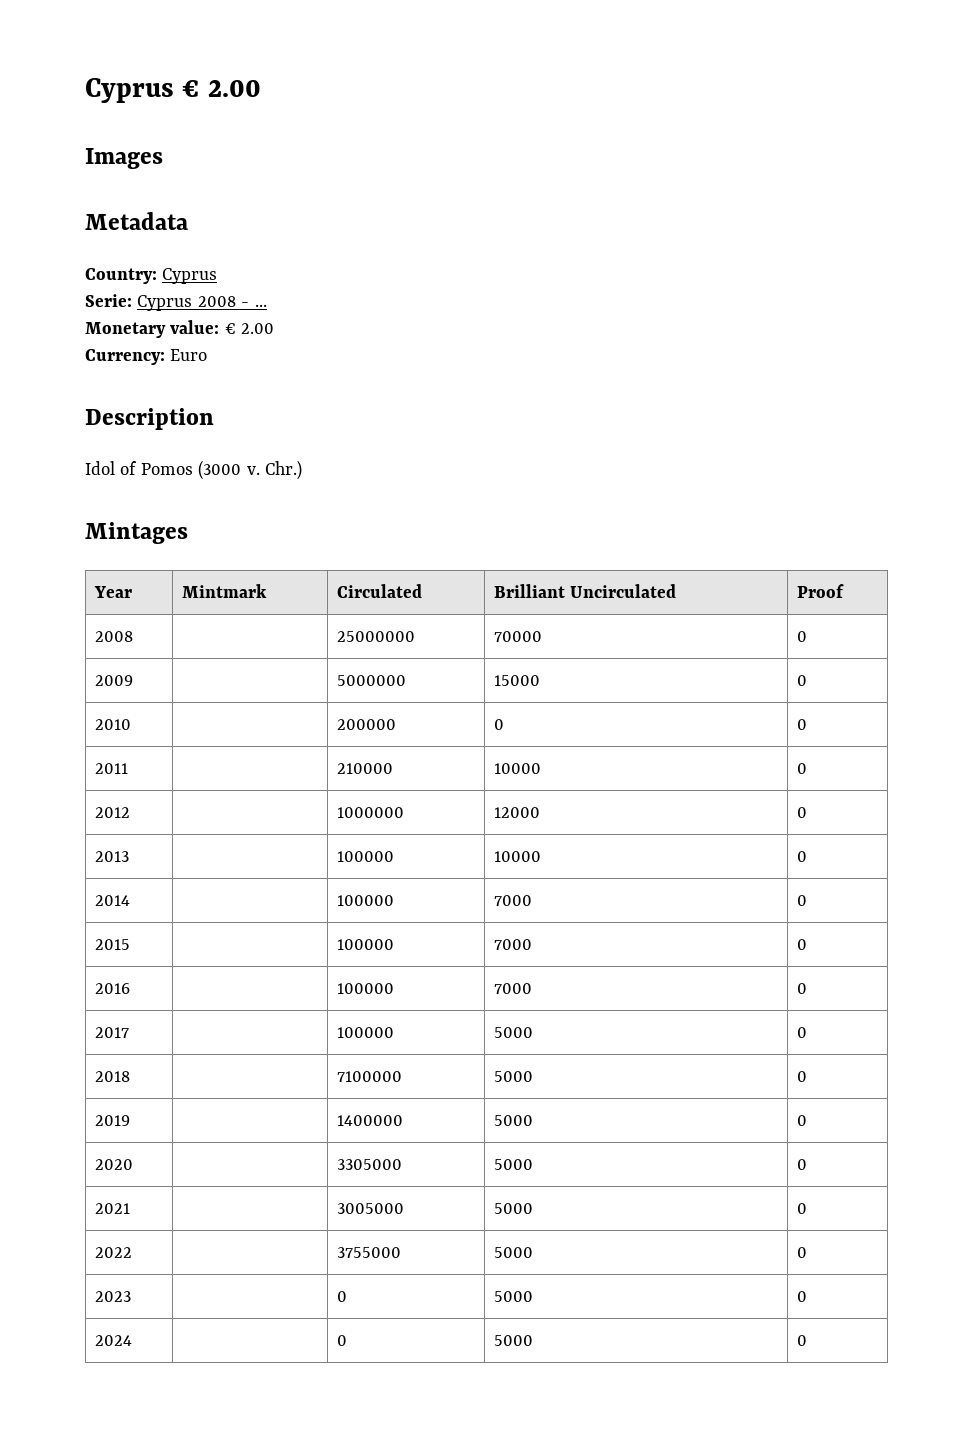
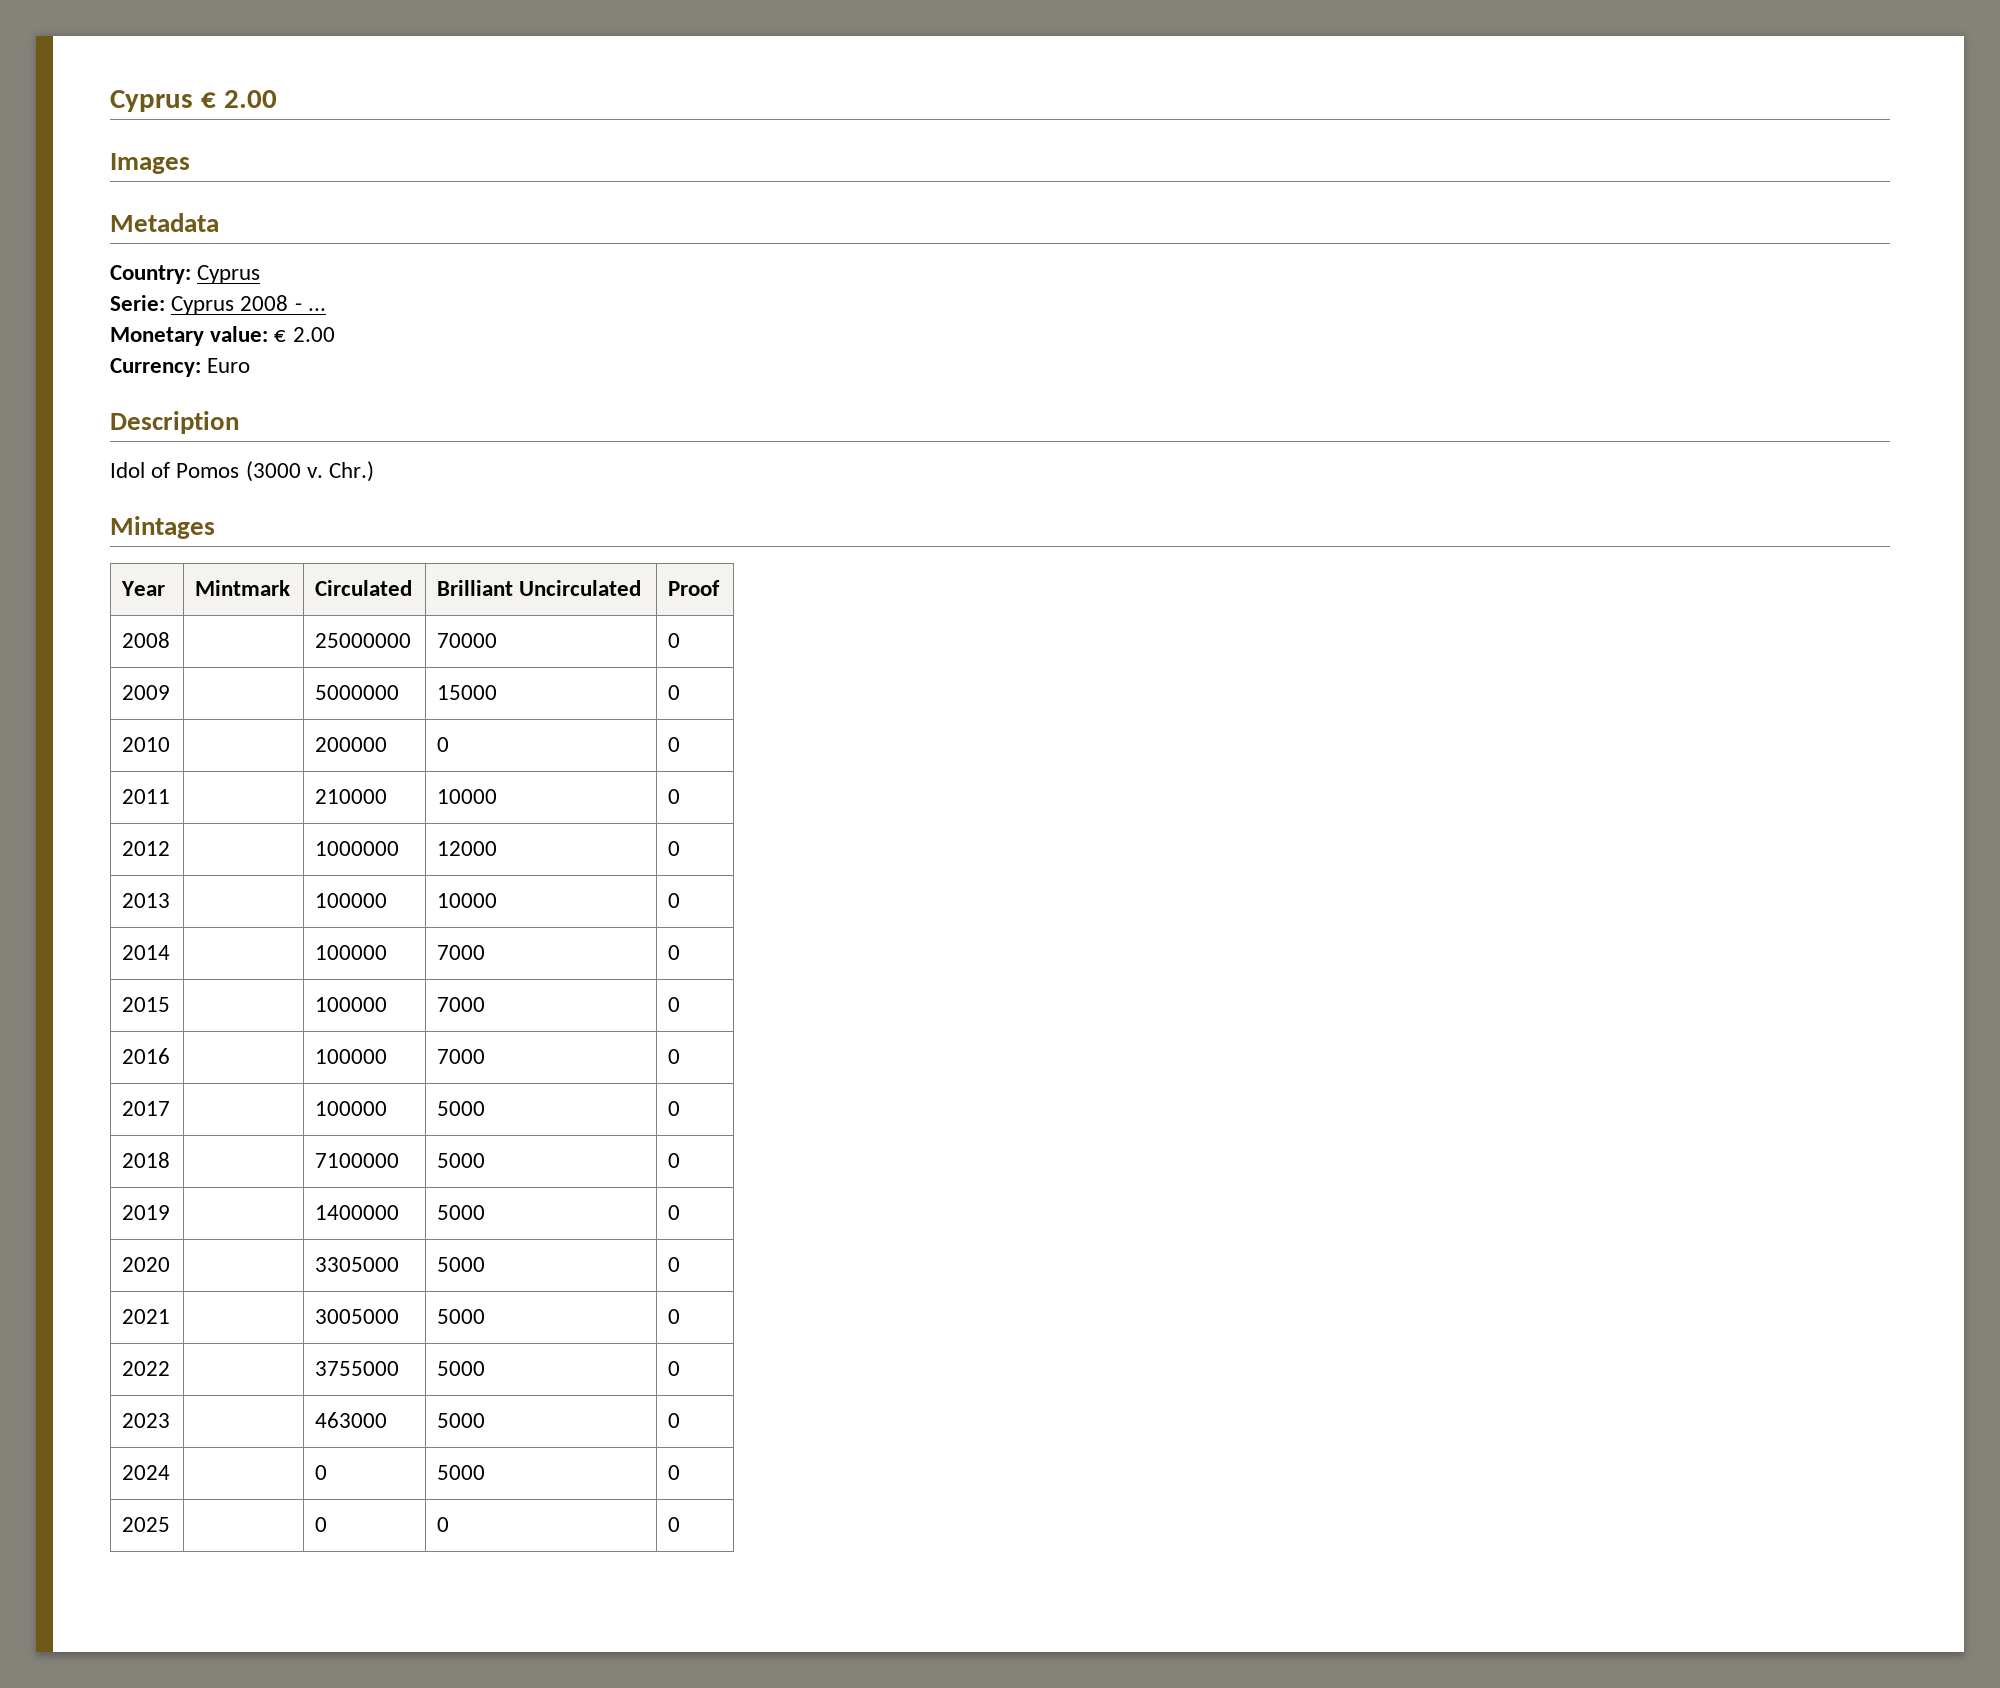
[337,1291,348,1302] 0 -> [315,1412,388,1428] 463000
(808, 1340) none -> [122,1517,171,1532] [315,1517,328,1532] [437,1517,450,1532] [668,1517,681,1532] // 2025 | | 0 | 0 | 0

